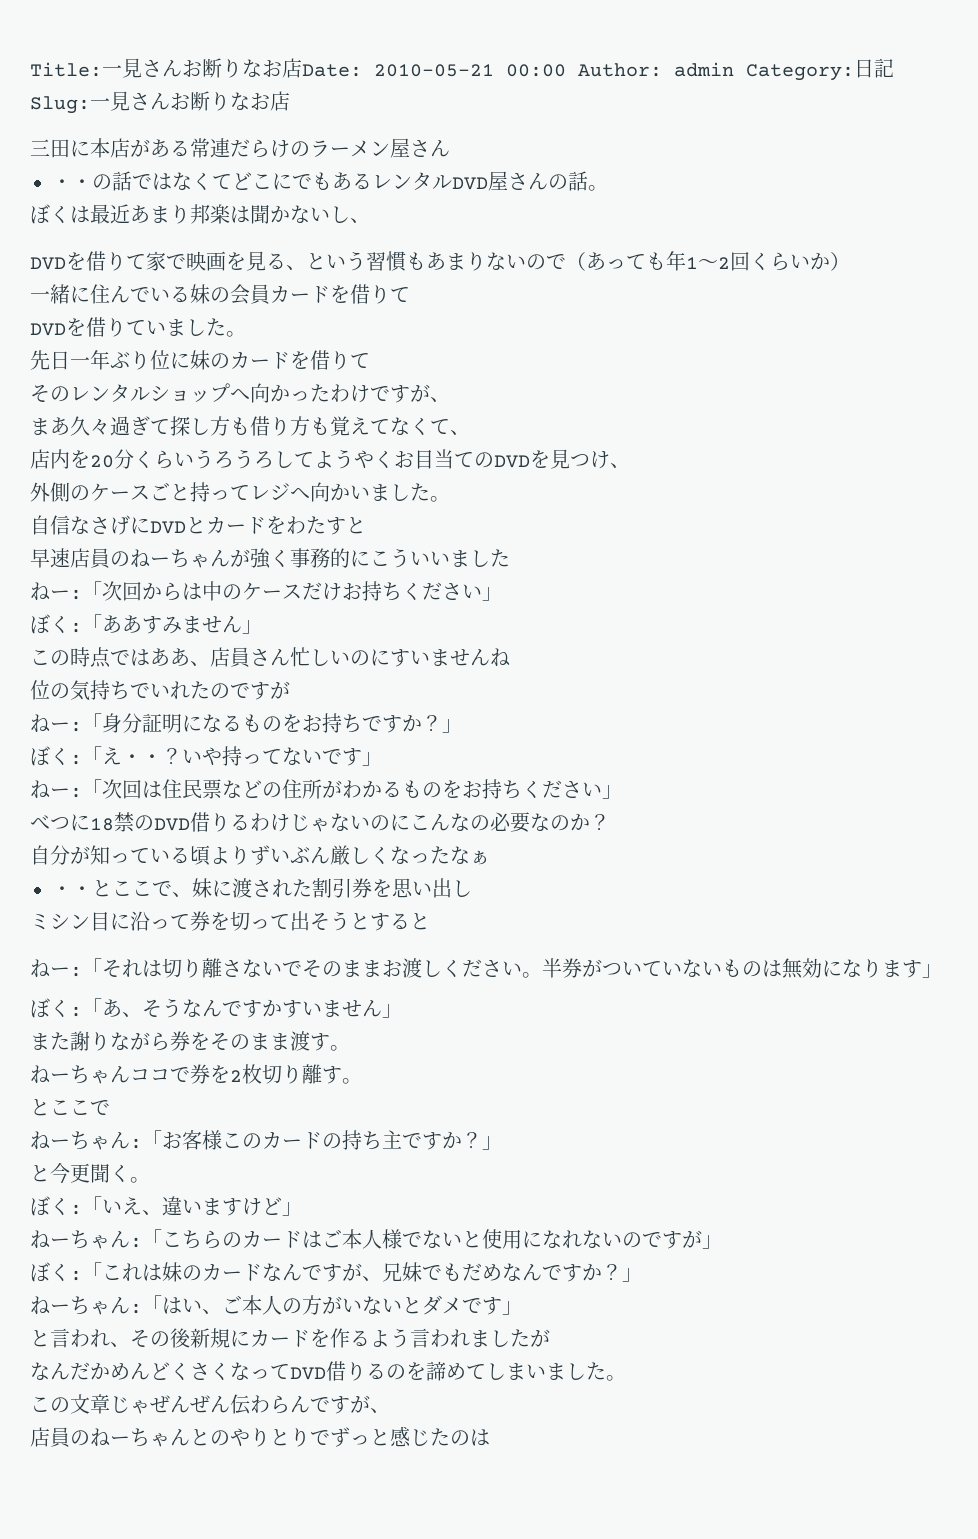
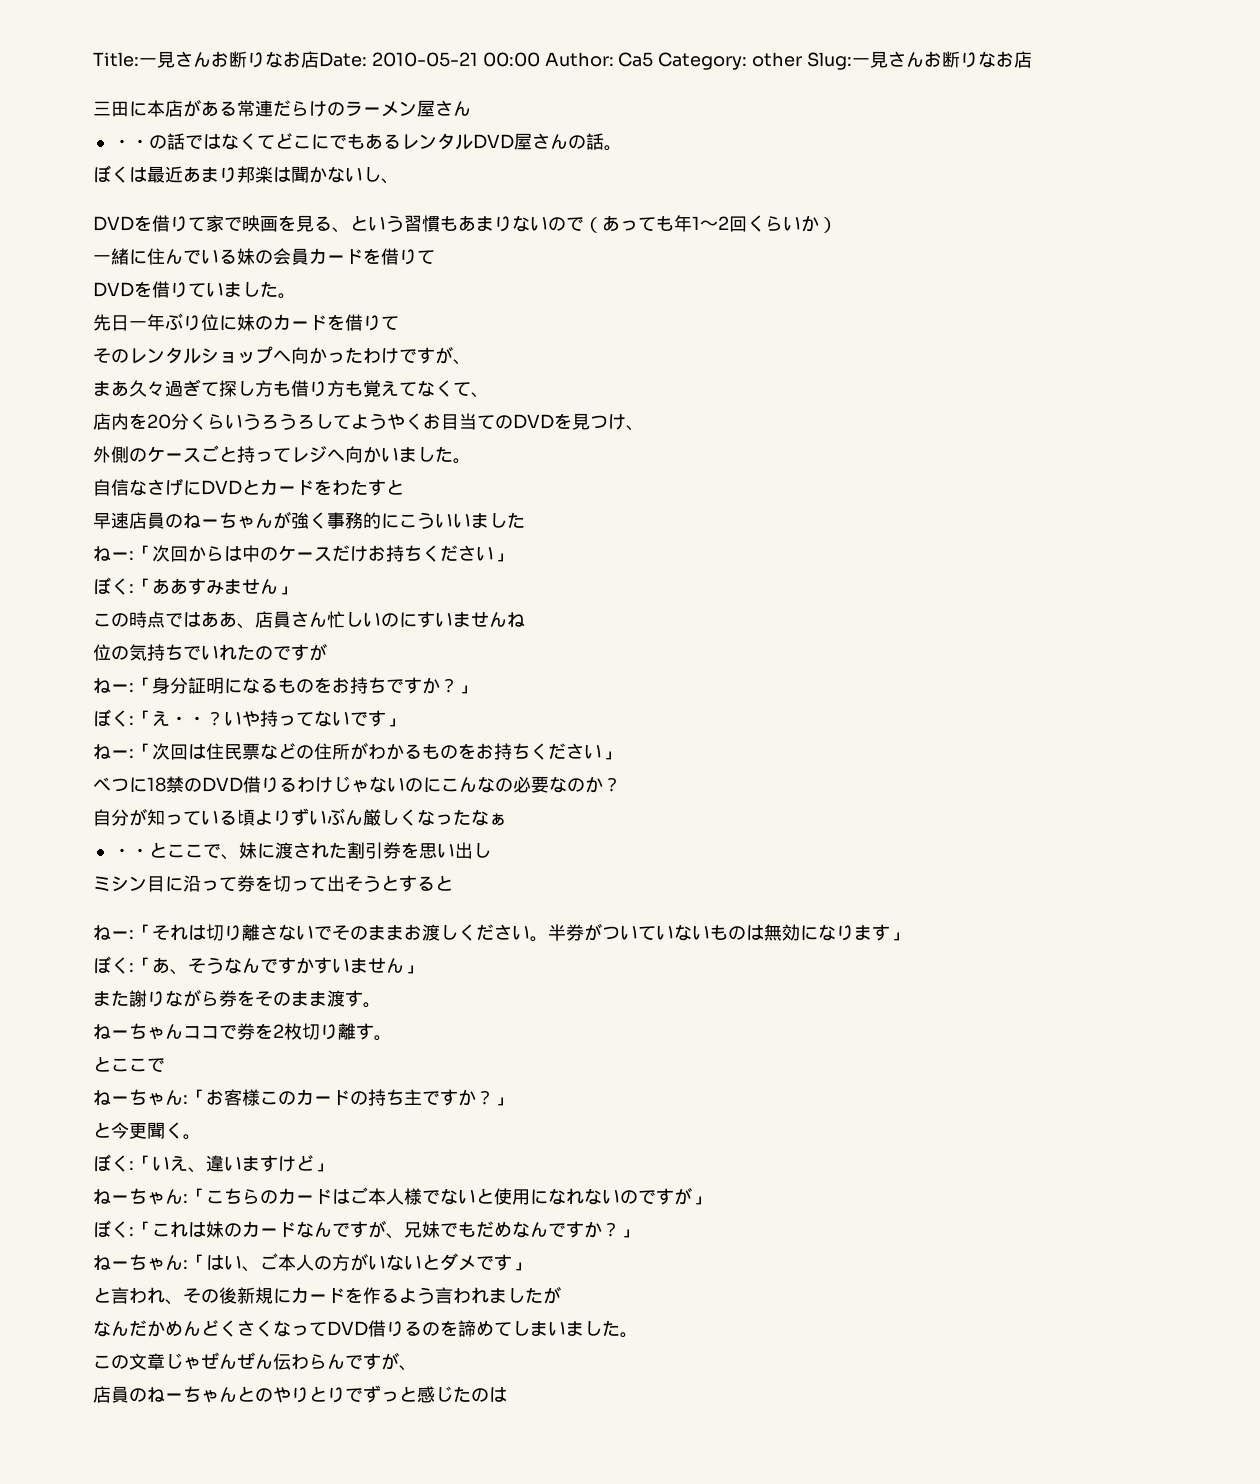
[674,58,894,81] admin Category:日記 -> [618,52,803,70] Ca5 Category: other

